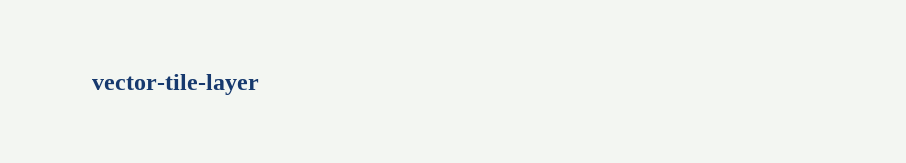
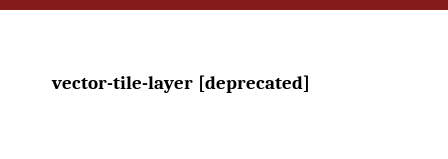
(259, 84) none -> [197,75,310,93] [deprecated]

